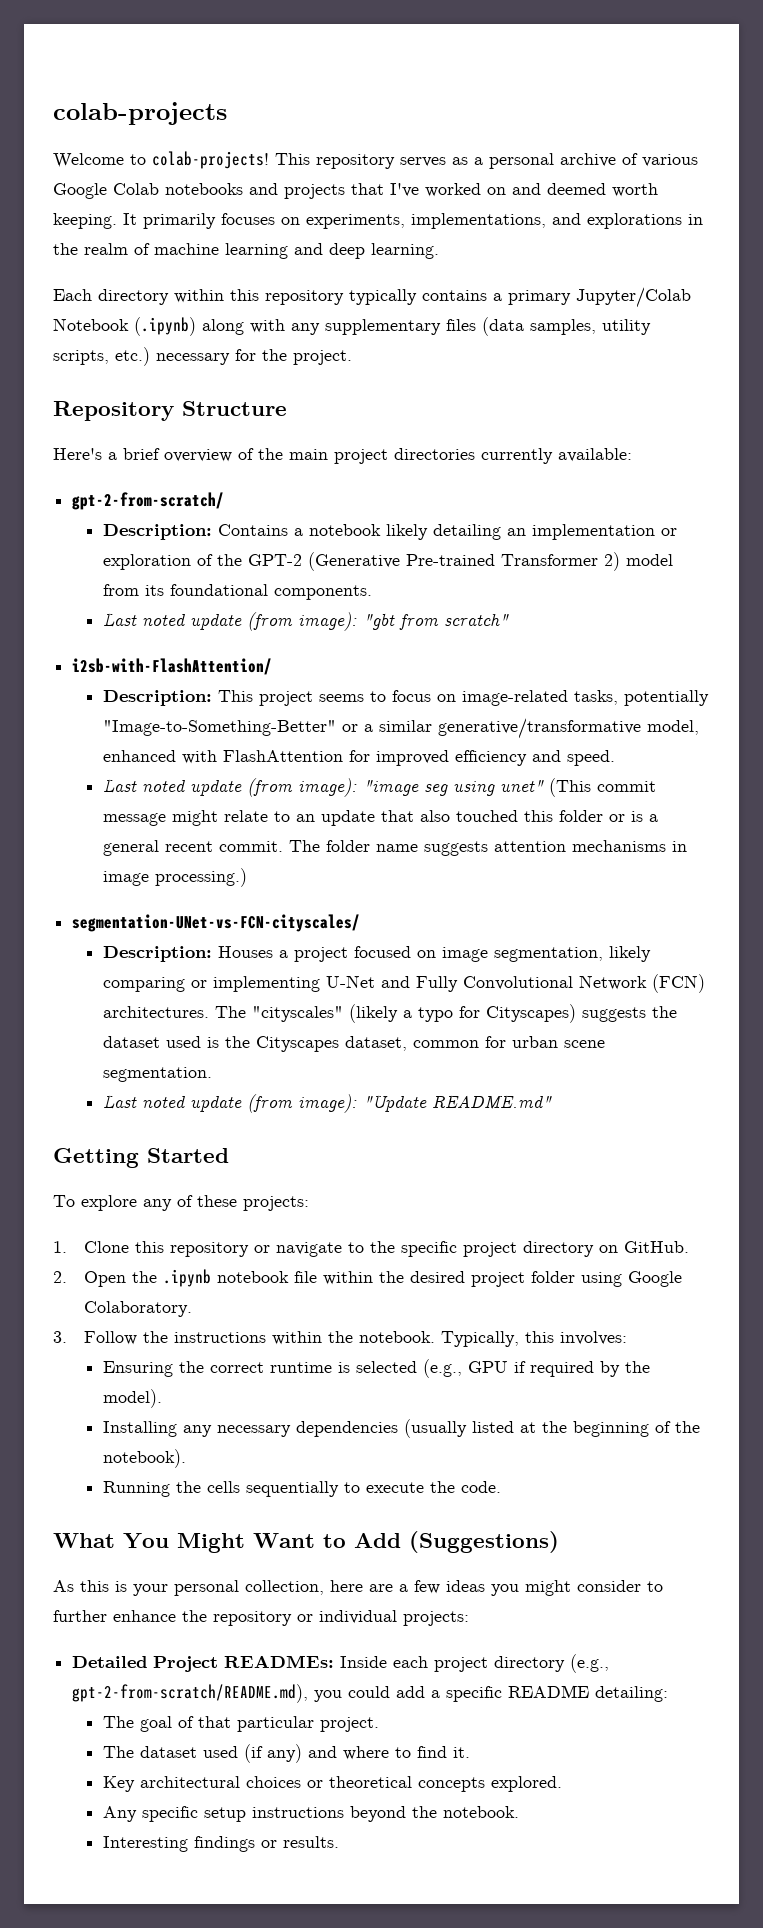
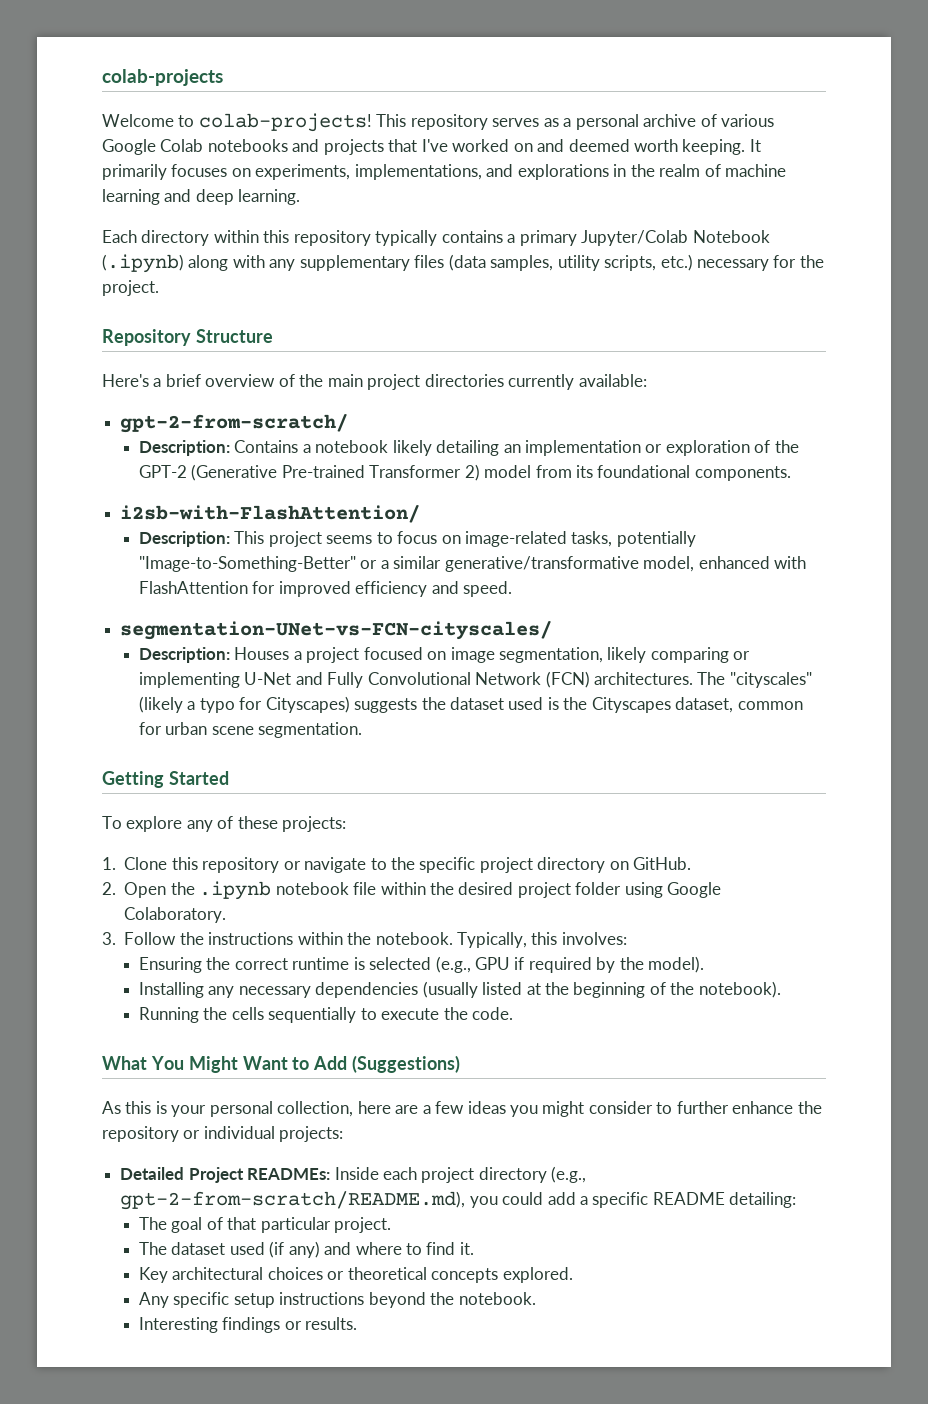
[102,612,509,631] // Last noted update (from image): "gbt from scratch" -> (791, 473) none
[102,778,656,797] [102,810,658,826] [102,840,687,856] [102,868,247,887] // Last noted update (from image): "image seg using unet" (This commit message might relate to an update that also touched this folder or is a general recent commit. The folder name suggests attention mechanisms in image processing.) -> (513, 589) none
[102,1094,552,1113] // Last noted update (from image): "Update README.md" -> (363, 730) none

